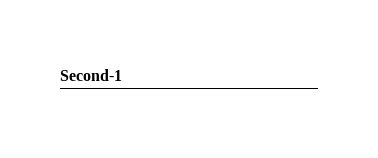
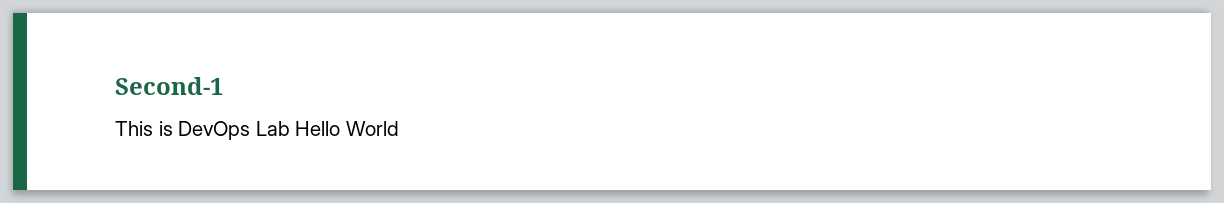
(122, 75) none -> [115,121,399,140] // This is DevOps Lab Hello World

